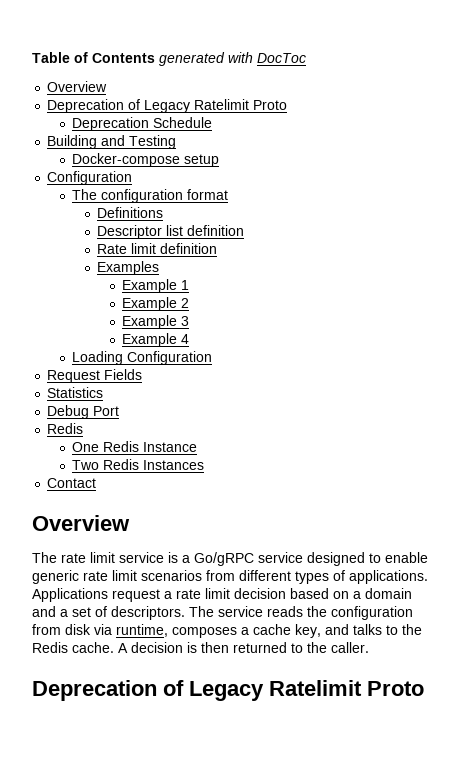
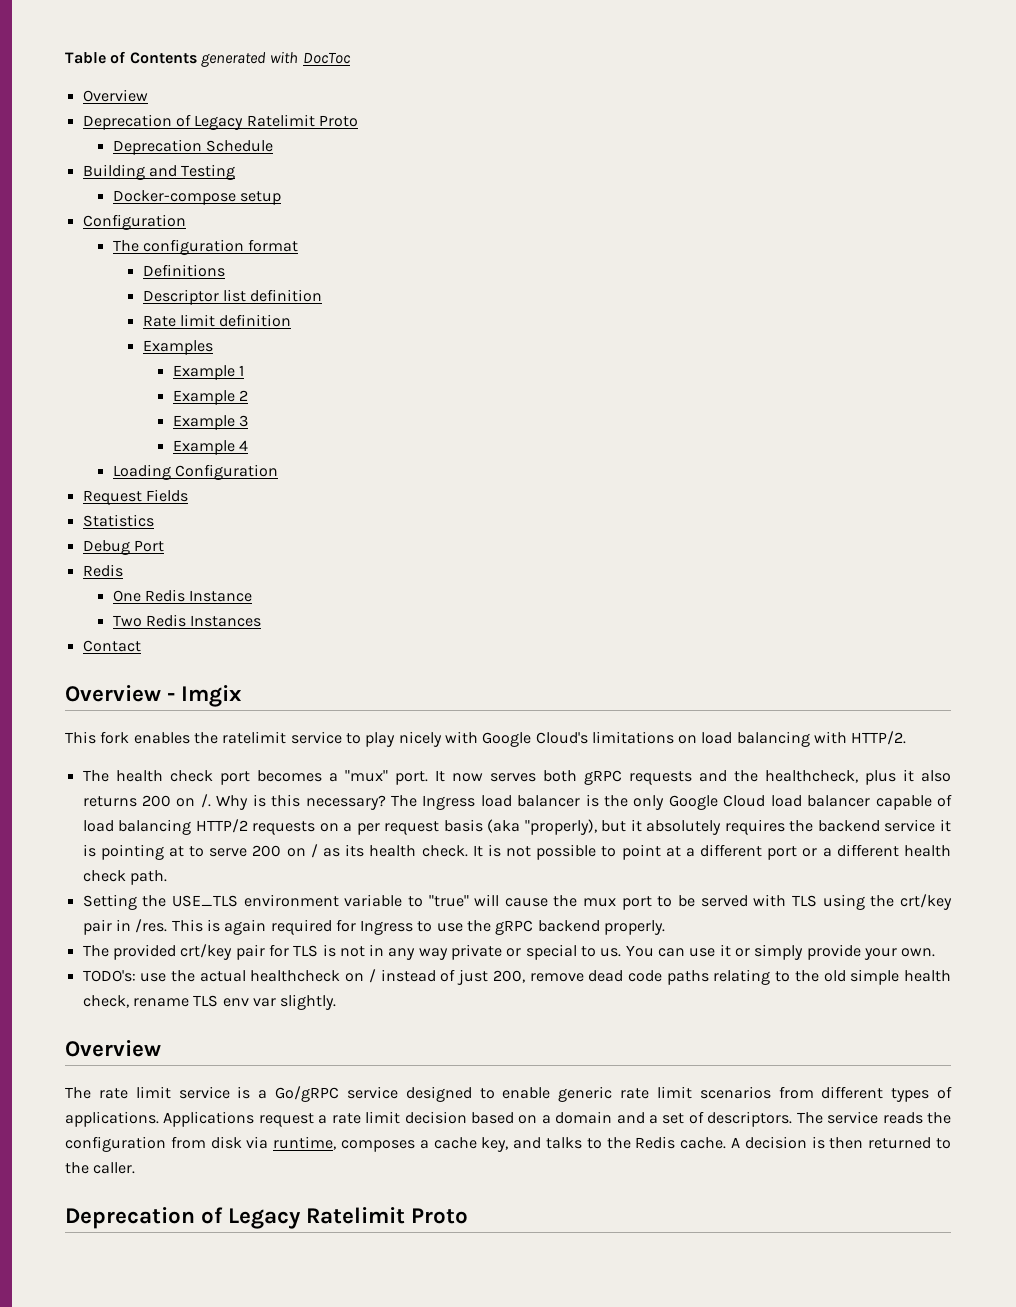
(97, 483) none -> [65,685,243,707] [65,731,907,747] [82,769,952,785] [82,794,952,810] [82,819,952,835] [82,844,952,860] [82,870,167,885] [82,894,953,910] [82,919,666,935] [82,944,936,960] [82,969,952,985] [82,994,337,1010] // Overview - Imgix // This fork enables the ratelimit service to play nicely with Google Cloud's limitations on load balancing with HTTP/2. // The health check port becomes a "mux" port. It now serves both gRPC requests and the healthcheck, plus it also returns 200 on /. Why is this necessary? The Ingress load balancer is the only Google Cloud load balancer capable of load balancing HTTP/2 requests on a per request basis (aka "properly), but it absolutely requires the backend service it is pointing at to serve 200 on / as its health check. It is not possible to point at a different port or a different health check path. // Setting the USE_TLS environment variable to "true" will cause the mux port to be served with TLS using the crt/key pair in /res. This is again required for Ingress to use the gRPC backend properly. // The provided crt/key pair for TLS is not in any way private or special to us. You can use it or simply provide your own. // TODO's: use the actual healthcheck on / instead of just 200, remove dead code paths relating to the old simple health check, rename TLS env var slightly.

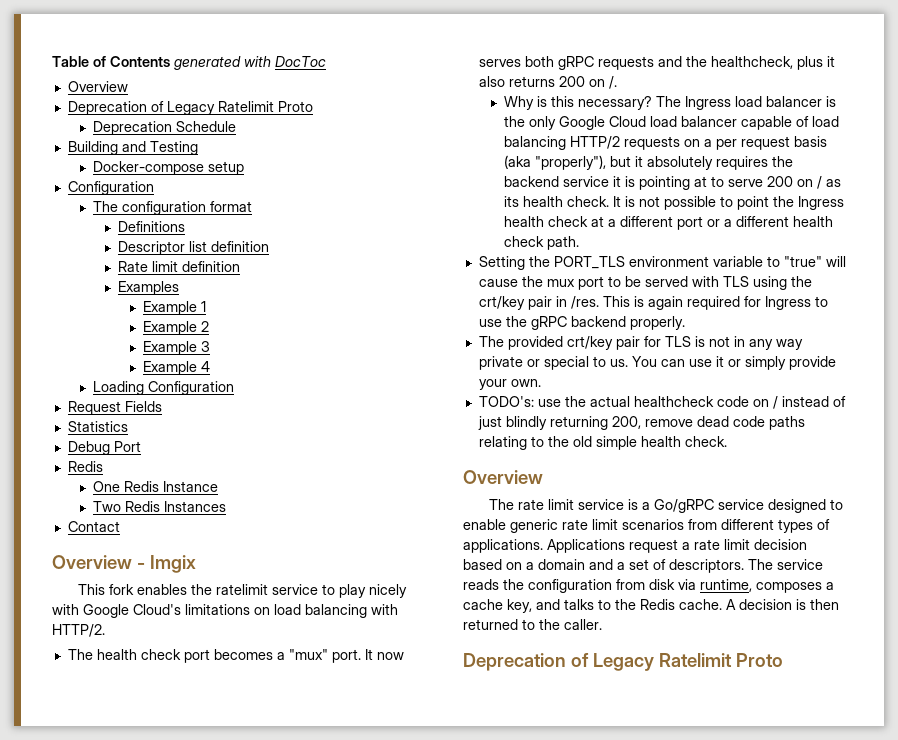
(211, 801) none -> (617, 82) //
[524,819,597,835] "properly), -> [535,155,607,170] "properly"),
(661, 852) none -> [773,196,845,210] [504,216,589,227] the Ingress health check
[171,895,238,907] USE_TLS -> [553,256,625,269] PORT_TLS
(341, 976) none -> [716,396,749,407] code
(489, 977) none -> [505,416,608,430] blindly returning
[82,994,337,1010] check, rename TLS env var slightly. -> [684,436,727,447] check.

